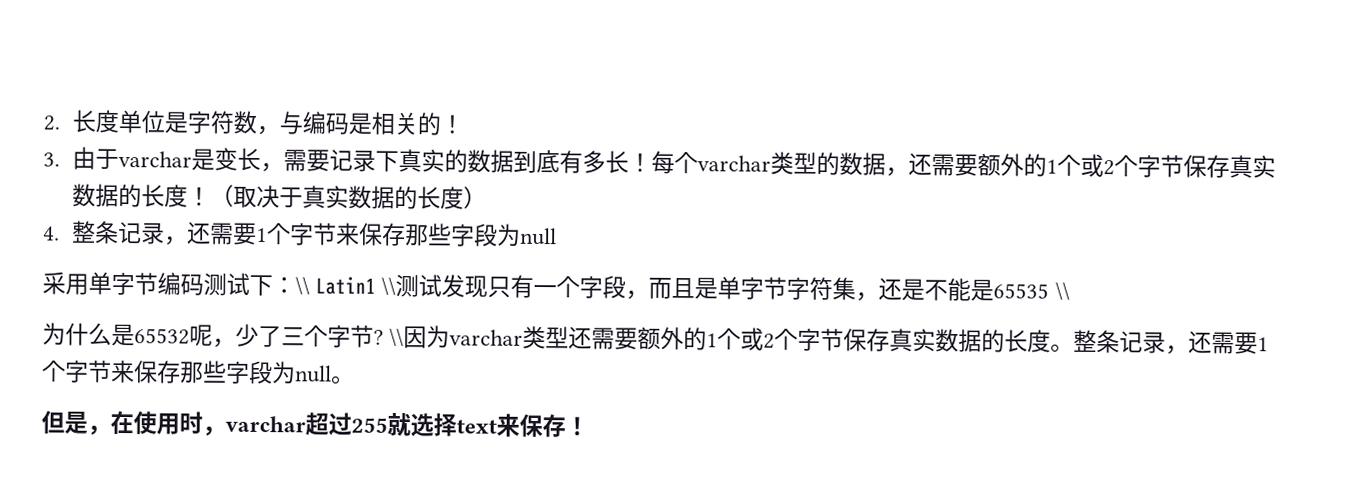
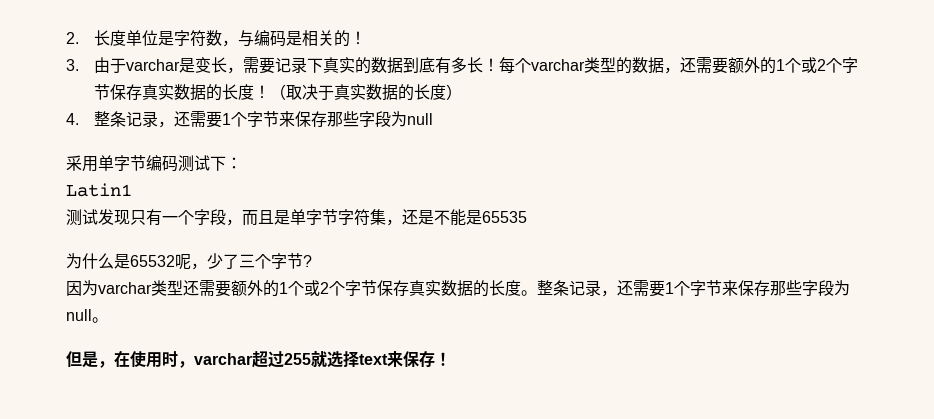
[295,276,310,295] \\ -> (242, 163) //
[381,276,397,295] \\ -> (132, 190) //
[1054,281,1070,300] \\ -> (527, 217) none
[389,327,405,347] \\ -> (312, 261) //

